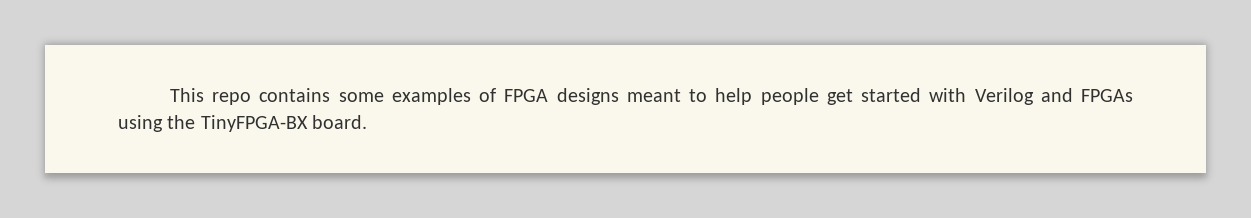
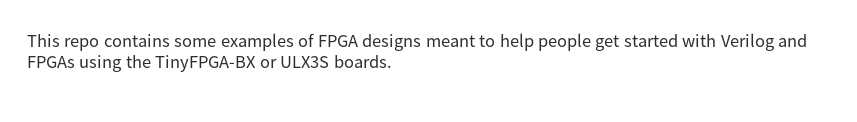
[312,115,368,129] board. -> [259,55,392,68] or ULX3S boards.

